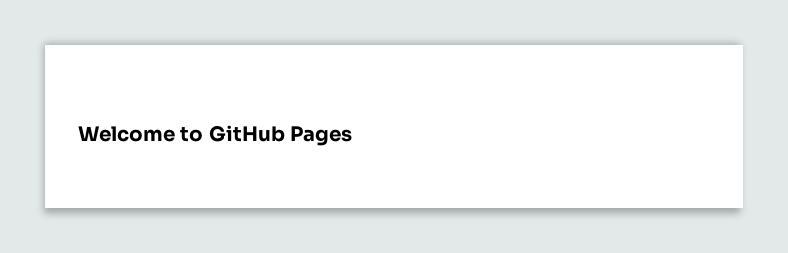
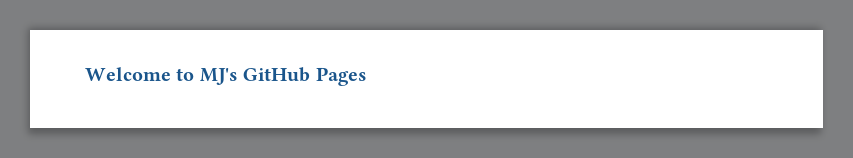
(204, 134) none -> [199,68,238,85] MJ's

